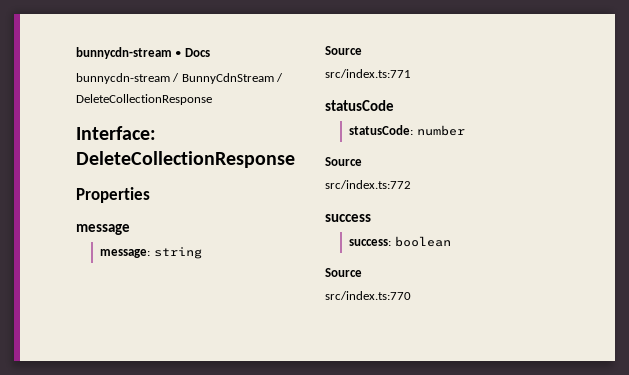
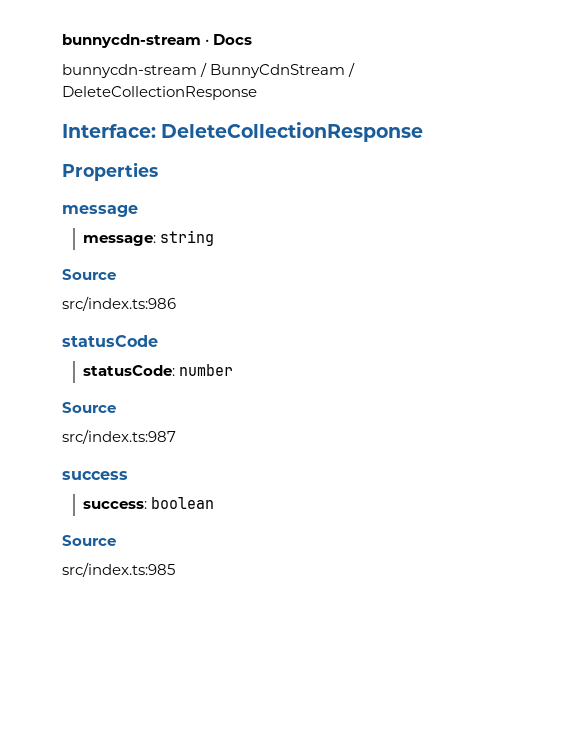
[325,69,411,78] src/index.ts:771 -> [62,296,176,311] src/index.ts:986
[325,180,411,189] src/index.ts:772 -> [62,429,176,444] src/index.ts:987
[325,291,411,300] src/index.ts:770 -> [62,562,175,577] src/index.ts:985

